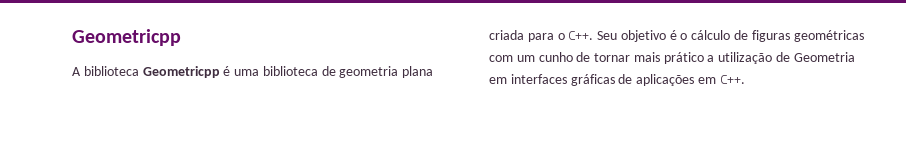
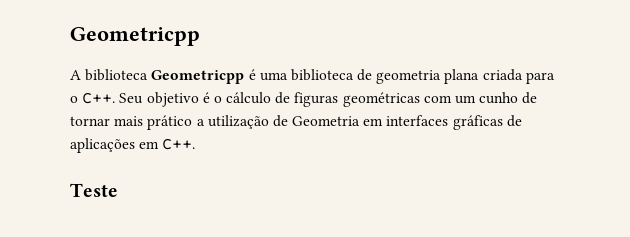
(745, 79) none -> [70,183,118,197] // Teste

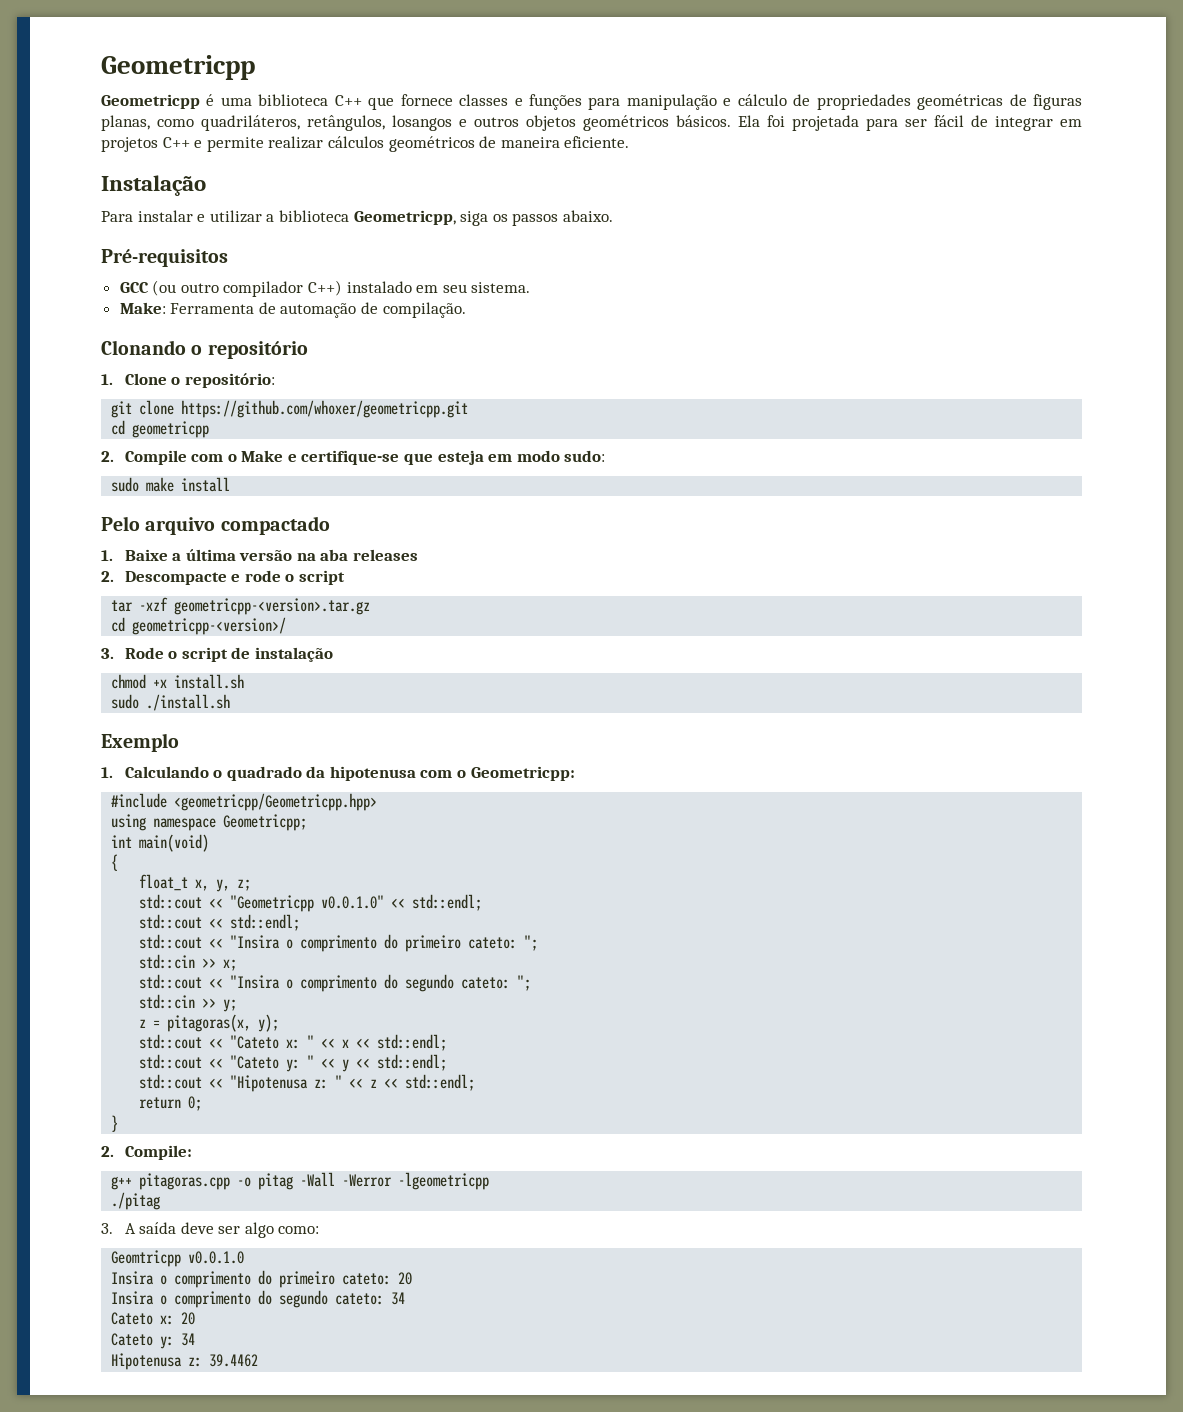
[70,69,149,81] A biblioteca -> (255, 67) none
[357,69,555,84] [70,92,538,107] [70,115,522,130] [70,138,196,153] [70,183,118,197] de geometria plana criada para o C++. Seu objetivo é o cálculo de figuras geométricas com um cunho de tornar mais prático a utilização de Geometria em interfaces gráficas de aplicações em C++. // Teste -> [334,94,1083,110] [101,115,1082,131] [101,136,630,152] [101,175,206,196] [101,210,613,226] [101,249,228,267] [119,280,531,297] [119,302,466,318] [101,340,308,359] [101,373,275,388] [111,400,469,418] [111,420,210,438] [101,450,606,465] [111,477,231,492] [101,516,330,535] [101,549,419,561] [101,570,345,585] [111,597,371,615] [111,617,287,635] [101,647,333,662] [111,674,245,689] [111,694,231,711] [101,733,179,752] [101,766,575,781] [111,793,378,811] [111,814,308,831] [111,834,210,852] [111,854,119,871] [139,874,252,892] [139,894,483,912] [139,914,301,931] [139,934,539,952] [139,954,238,971] [139,974,532,992] [139,994,238,1012] [139,1014,280,1032] [139,1034,448,1051] [139,1054,448,1072] [139,1074,476,1092] [139,1096,203,1111] [111,1115,119,1132] [101,1145,192,1160] [111,1172,490,1190] [111,1192,161,1210] [101,1222,320,1238] [111,1250,245,1267] [111,1270,413,1288] [111,1290,406,1308] [111,1312,196,1325] [111,1333,196,1349] [111,1353,259,1370] C++ que fornece classes e funções para manipulação e cálculo de propriedades geométricas de figuras planas, como quadriláteros, retângulos, losangos e outros objetos geométricos básicos. Ela foi projetada para ser fácil de integrar em projetos C++ e permite realizar cálculos geométricos de maneira eficiente. // Instalação // Para instalar e utilizar a biblioteca Geometricpp, siga os passos abaixo. // Pré-requisitos // GCC (ou outro compilador C++) instalado em seu sistema. // Make: Ferramenta de automação de compilação. // Clonando o repositório // 1. Clone o repositório: // git clone https://github.com/whoxer/geometricpp.git // cd geometricpp // 2. Compile com o Make e certifique-se que esteja em modo sudo: // sudo make install // Pelo arquivo compactado // 1. Baixe a última versão na aba releases // 2. Descompacte e rode o script // tar -xzf geometricpp-<version>.tar.gz // cd geometricpp-<version>/ // 3. Rode o script de instalação // chmod +x install.sh // sudo ./install.sh // Exemplo // 1. Calculando o quadrado da hipotenusa com o Geometricpp: // #include <geometricpp/Geometricpp.hpp> // using namespace Geometricpp; // int main(void) // { // float_t x, y, z; // std::cout << "Geometricpp v0.0.1.0" << std::endl; // std::cout << std::endl; // std::cout << "Insira o comprimento do primeiro cateto: "; // std::cin >> x; // std::cout << "Insira o comprimento do segundo cateto: "; // std::cin >> y; // z = pitagoras(x, y); // std::cout << "Cateto x: " << x << std::endl; // std::cout << "Cateto y: " << y << std::endl; // std::cout << "Hipotenusa z: " << z << std::endl; // return 0; // } // 2. Compile: // g++ pitagoras.cpp -o pitag -Wall -Werror -lgeometricpp // ./pitag // 3. A saída deve ser algo como: // Geomtricpp v0.0.1.0 // Insira o comprimento do primeiro cateto: 20 // Insira o comprimento do segundo cateto: 34 // Cateto x: 20 // Cateto y: 34 // Hipotenusa z: 39.4462

